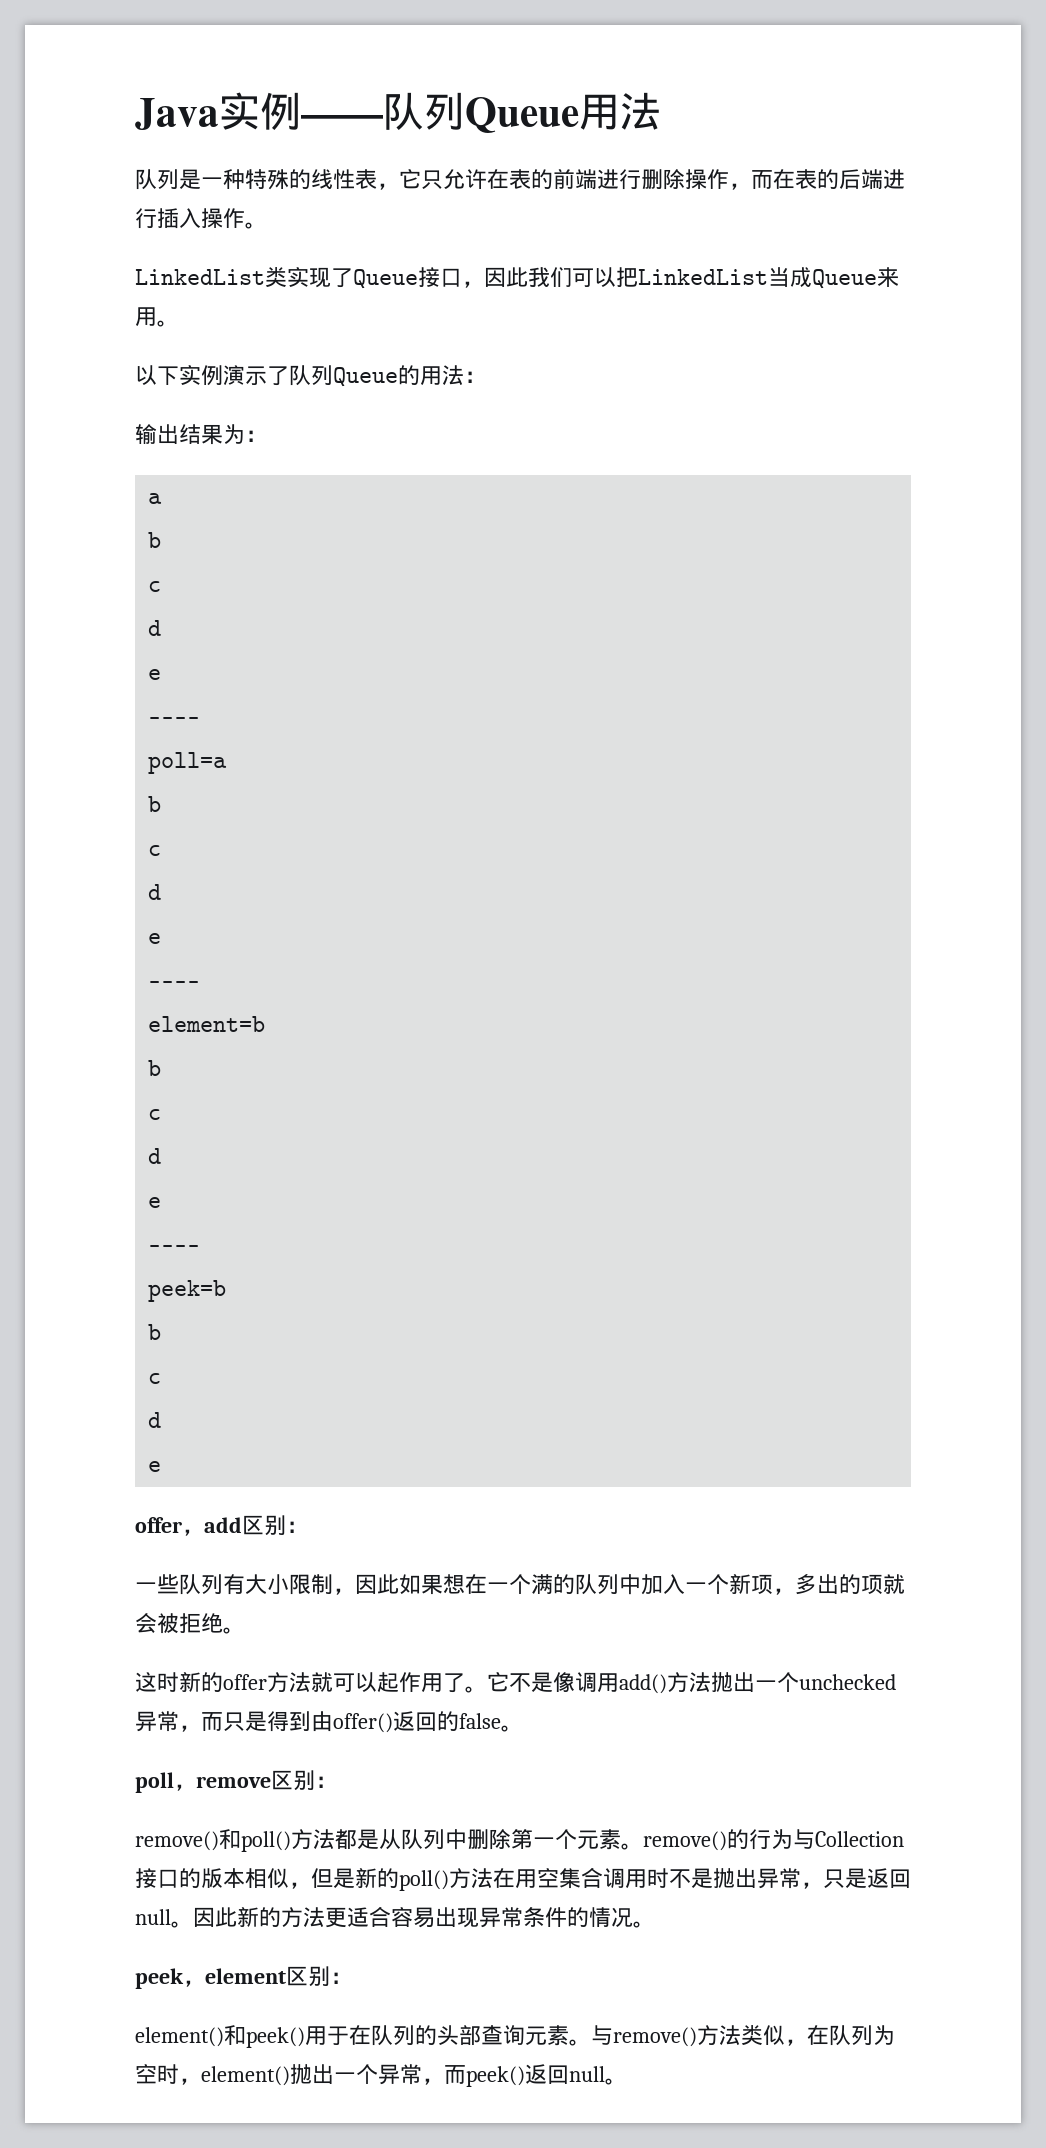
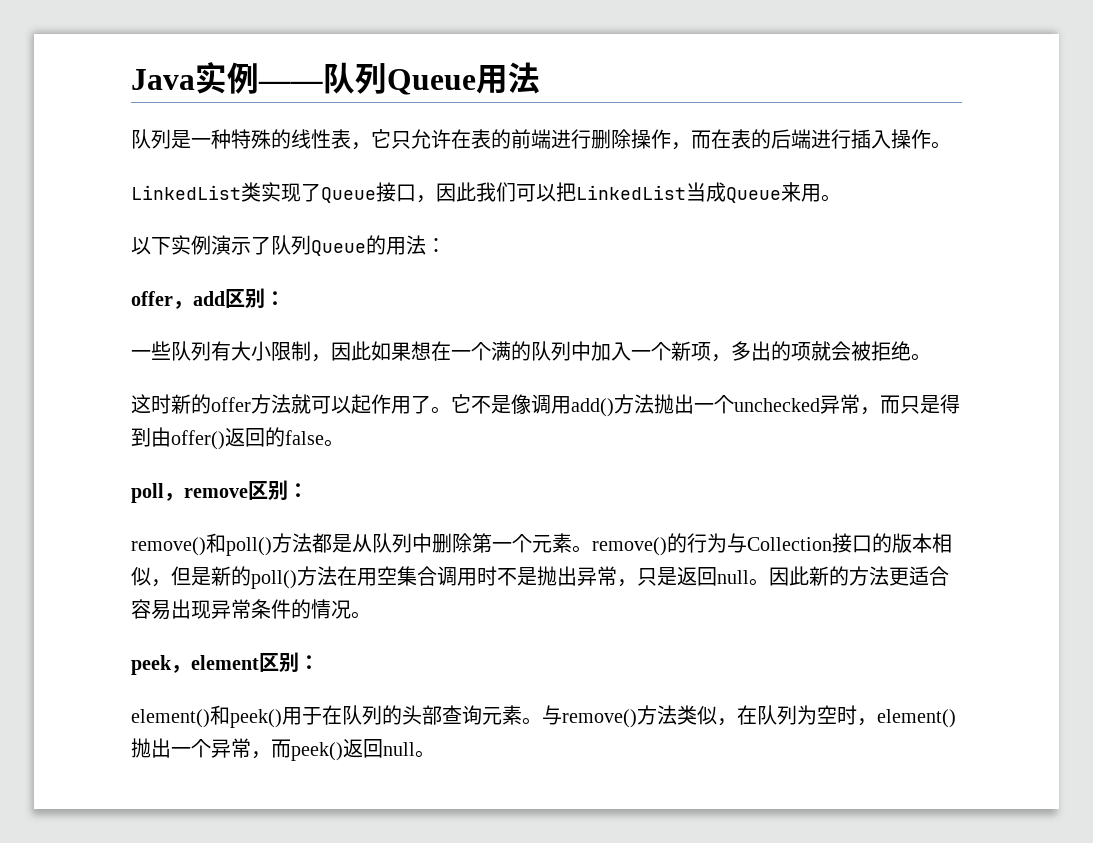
[135,424,267,445] [148,493,163,504] [148,532,162,548] [148,581,162,592] [148,620,162,636] [148,669,162,680] [148,717,201,724] [148,752,228,774] [148,796,162,812] [148,845,162,856] [148,884,162,900] [148,933,162,944] [148,981,201,988] [148,1016,266,1032] [148,1060,162,1076] [148,1109,162,1120] [148,1148,162,1164] [148,1197,162,1208] [148,1245,201,1252] [148,1280,227,1302] [148,1324,162,1340] [148,1373,162,1384] [148,1412,162,1428] [148,1461,162,1472] // 输出结果为： // a // b // c // d // e // ---- // poll=a // b // c // d // e // ---- // element=b // b // c // d // e // ---- // peek=b // b // c // d // e -> (446, 245) none

